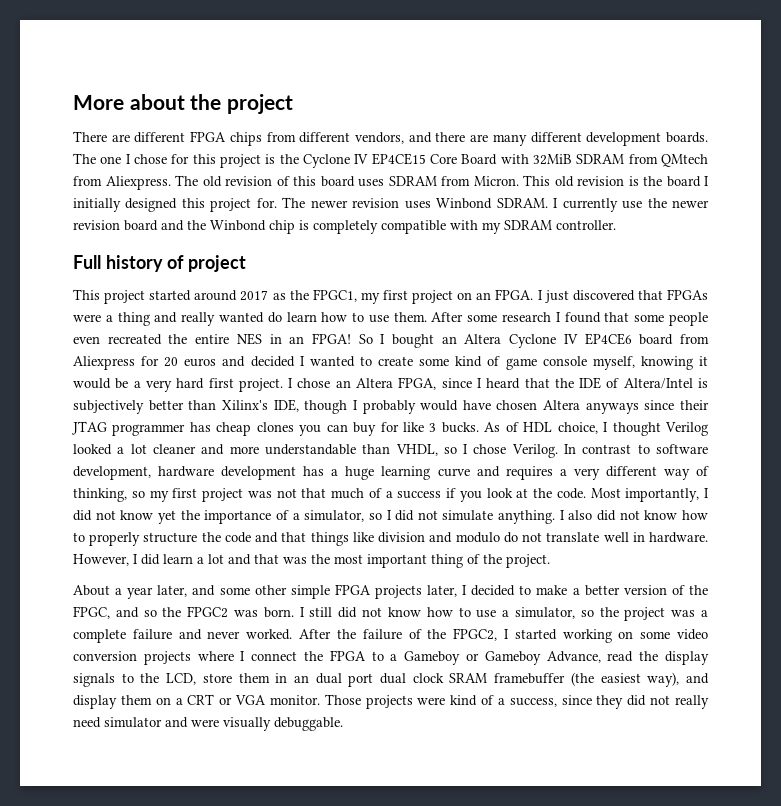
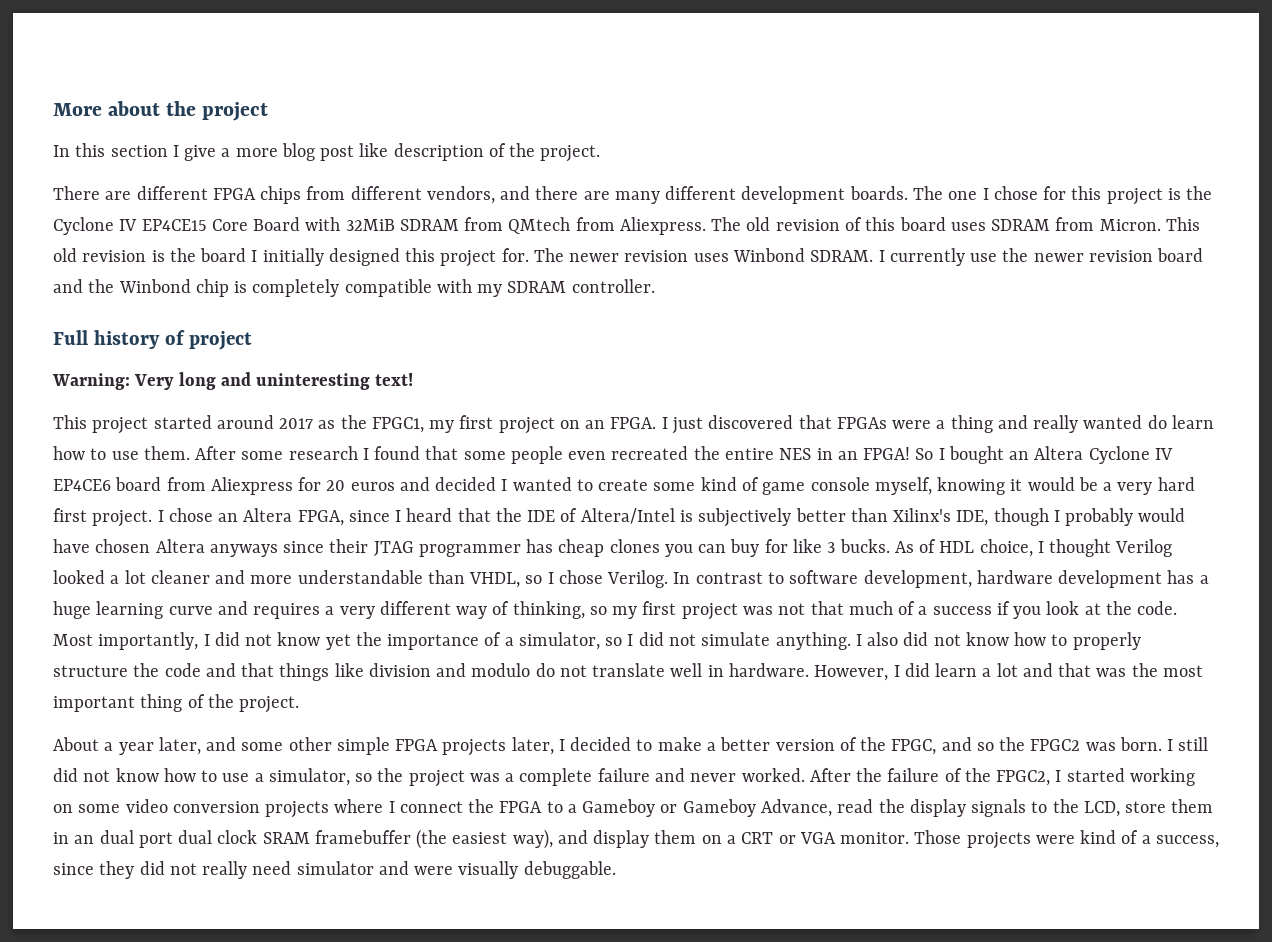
(293, 104) none -> [53,143,601,162] // In this section I give a more blog post like description of the project.
(247, 263) none -> [52,372,414,390] // Warning: Very long and uninteresting text!

